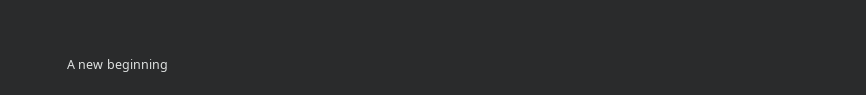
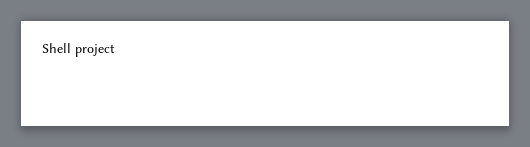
[67,59,168,72] A new beginning -> [42,43,115,57] Shell project

